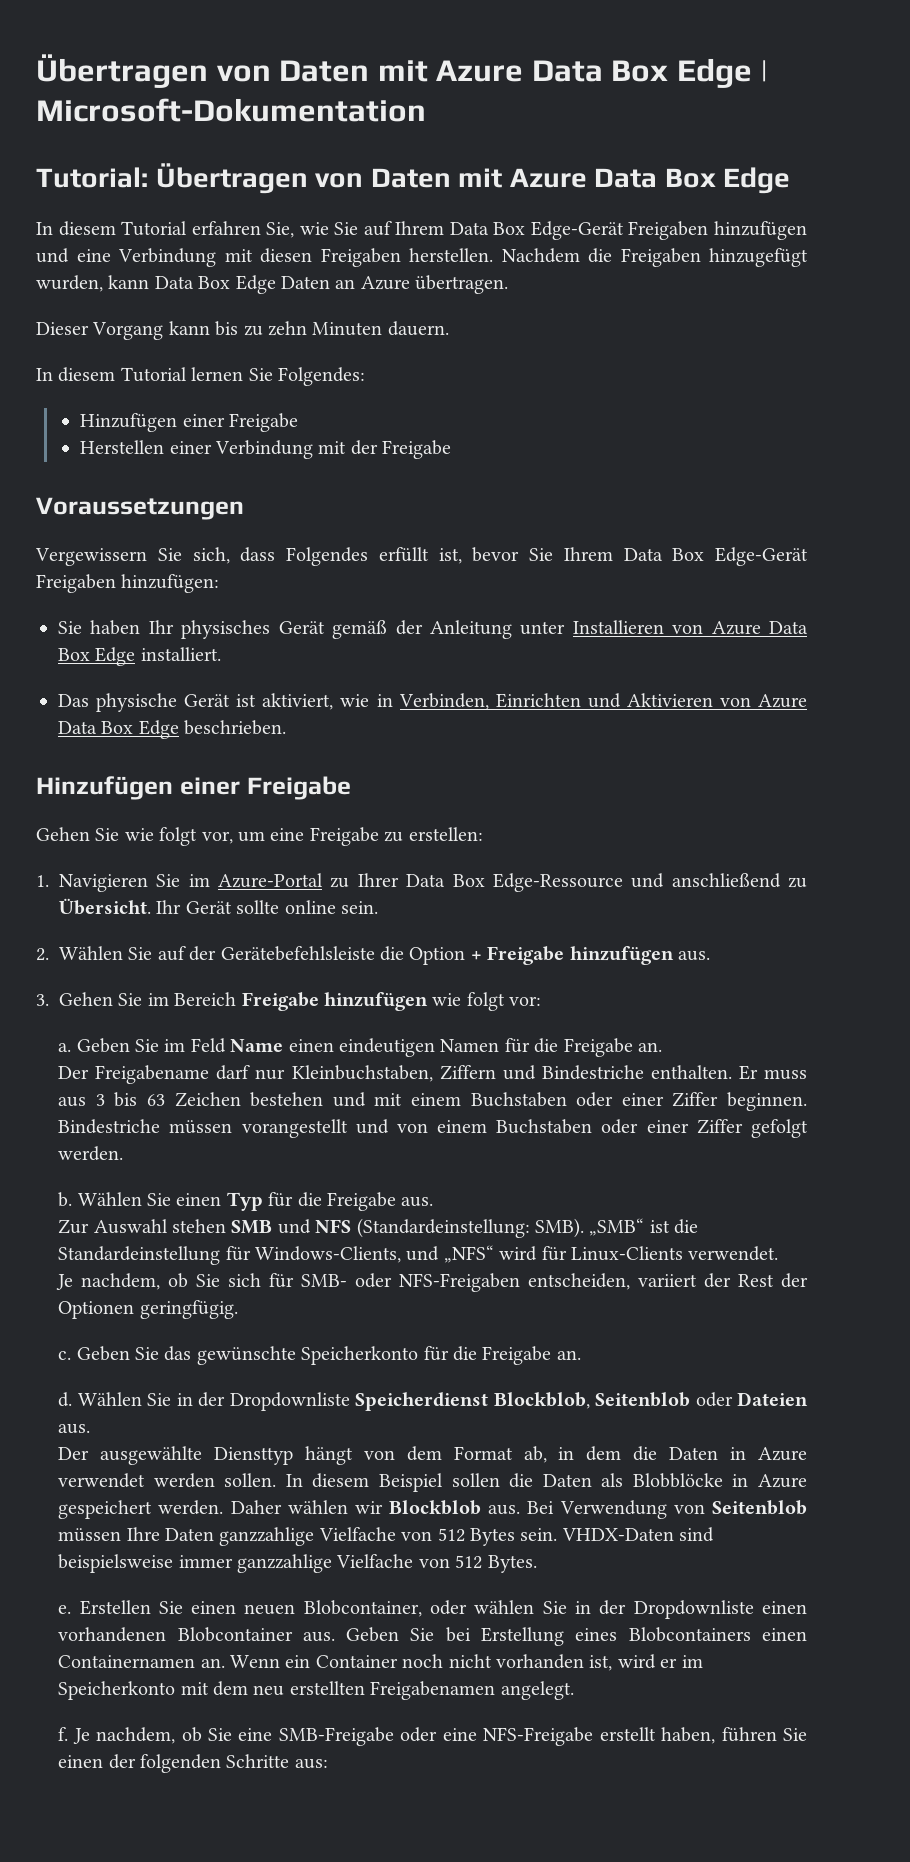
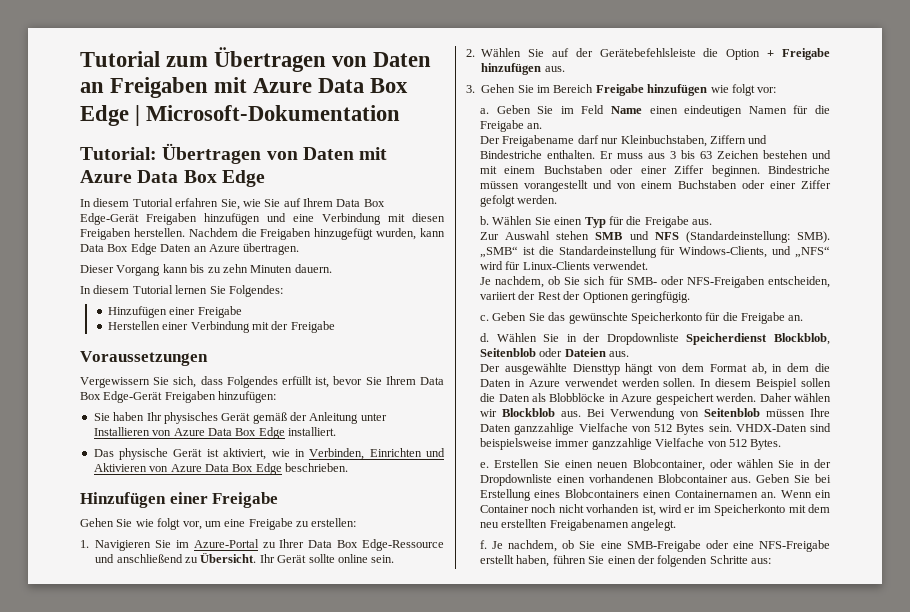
[36,54,370,88] Übertragen von Daten -> [80,47,432,72] [80,77,209,98] Tutorial zum Übertragen von Daten an Freigaben

